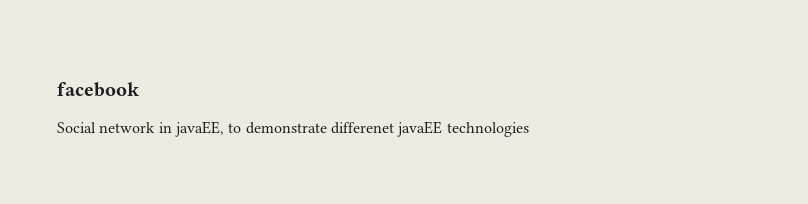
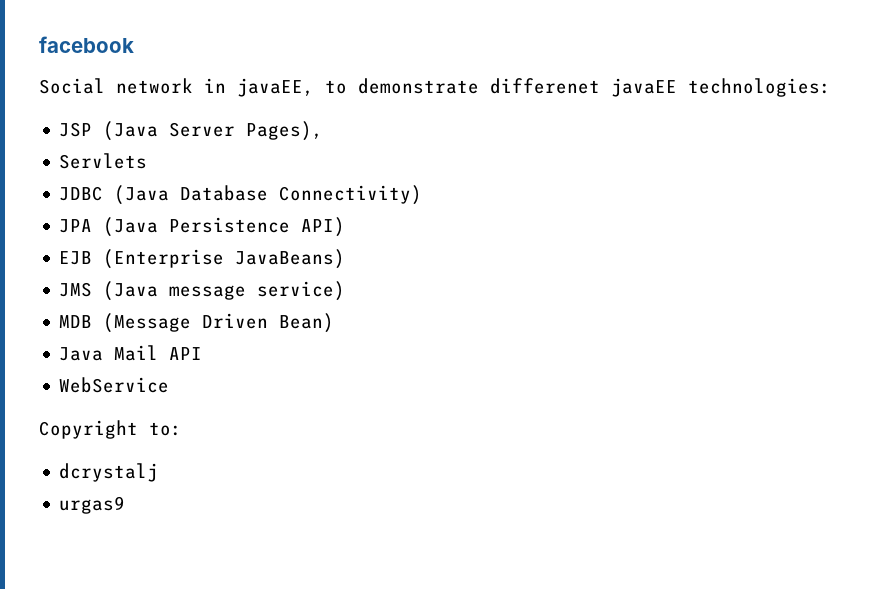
[446,122,529,137] technologies -> [688,78,831,97] [59,121,324,141] [59,153,148,169] [59,185,423,205] [59,217,346,237] [59,249,346,269] [59,281,346,301] [59,313,335,333] [59,345,203,361] [59,377,170,393] [39,420,182,439] [59,463,159,482] [59,496,126,514] technologies: // JSP (Java Server Pages), // Servlets // JDBC (Java Database Connectivity) // JPA (Java Persistence API) // EJB (Enterprise JavaBeans) // JMS (Java message service) // MDB (Message Driven Bean) // Java Mail API // WebService // Copyright to: // dcrystalj // urgas9

